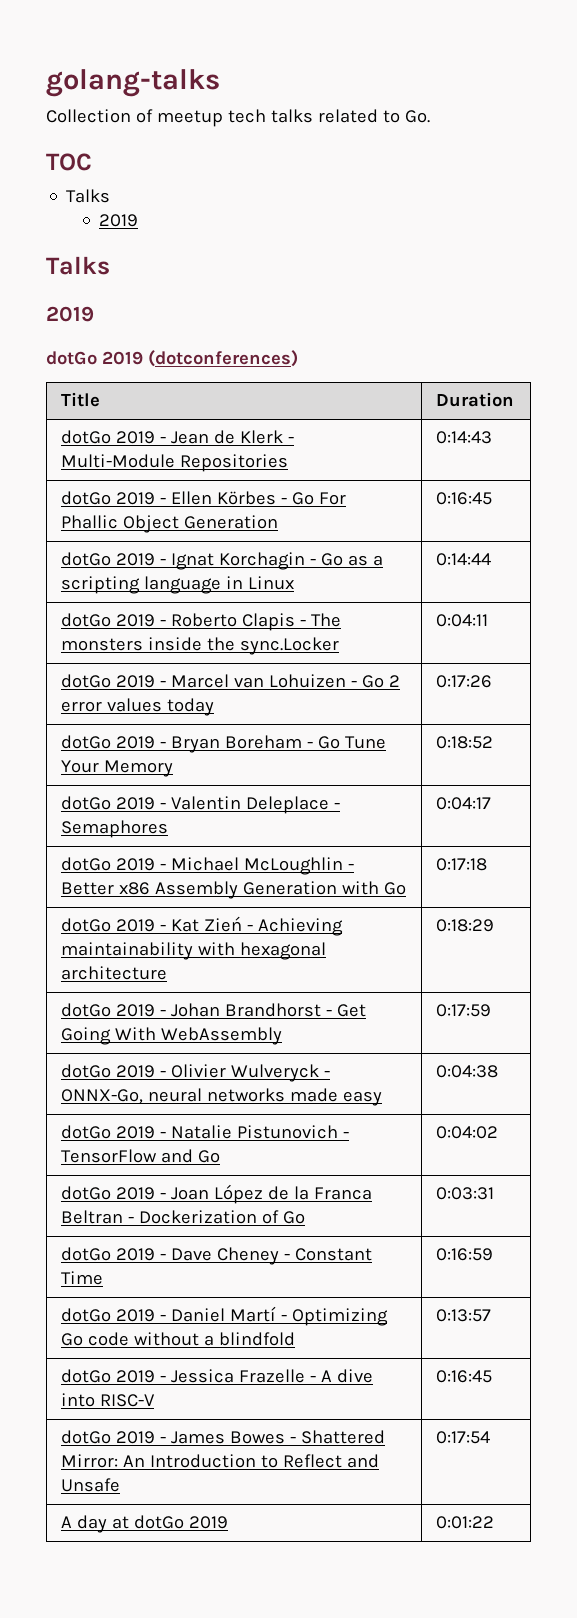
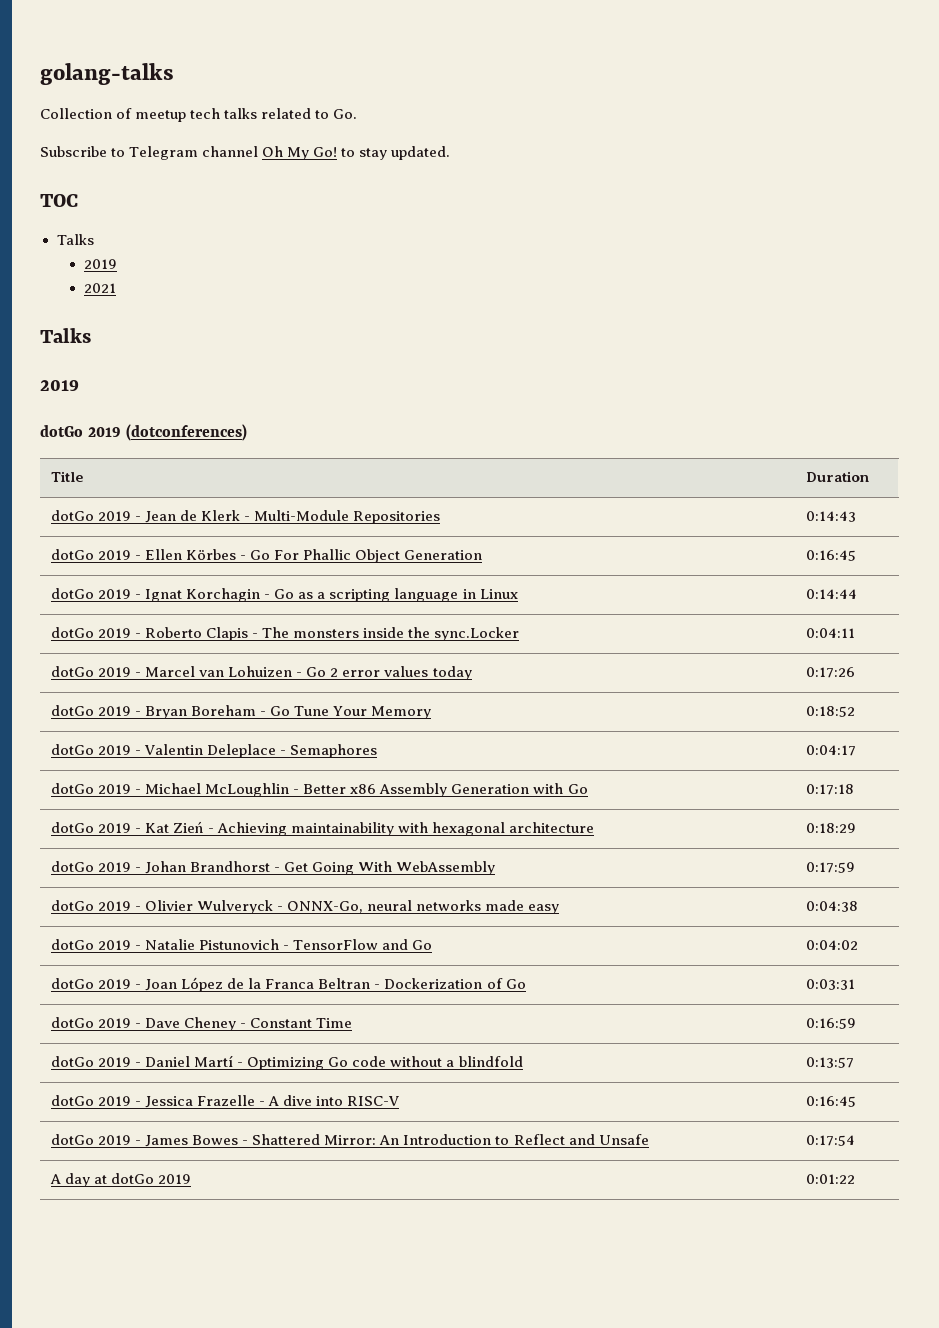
(430, 116) none -> [40,146,451,160] // Subscribe to Telegram channel Oh My Go! to stay updated.
(139, 220) none -> [83,283,116,293] // 2021

